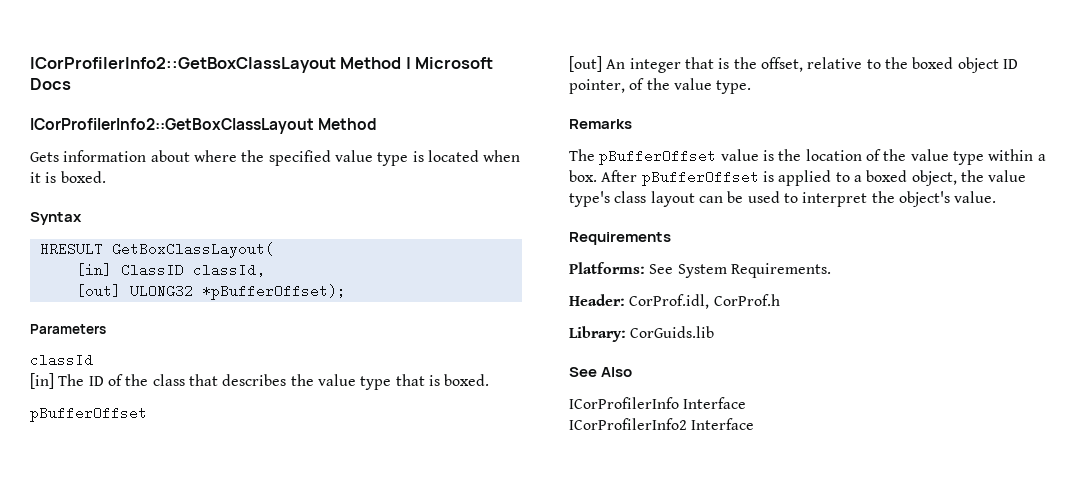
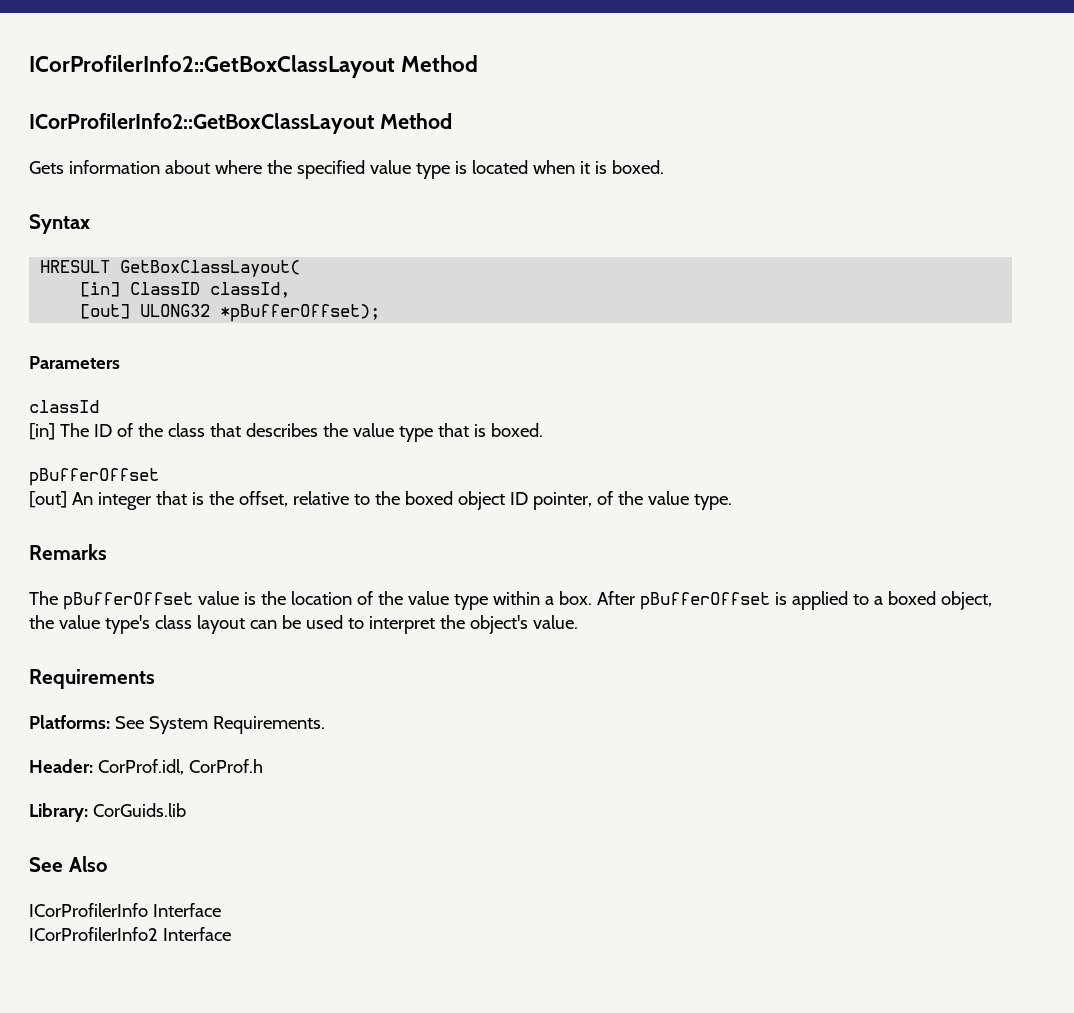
[30,57,494,73] [30,78,71,90] ICorProfilerInfo2::GetBoxClassLayout Method | Microsoft Docs -> [29,55,479,78] ICorProfilerInfo2::GetBoxClassLayout Method

